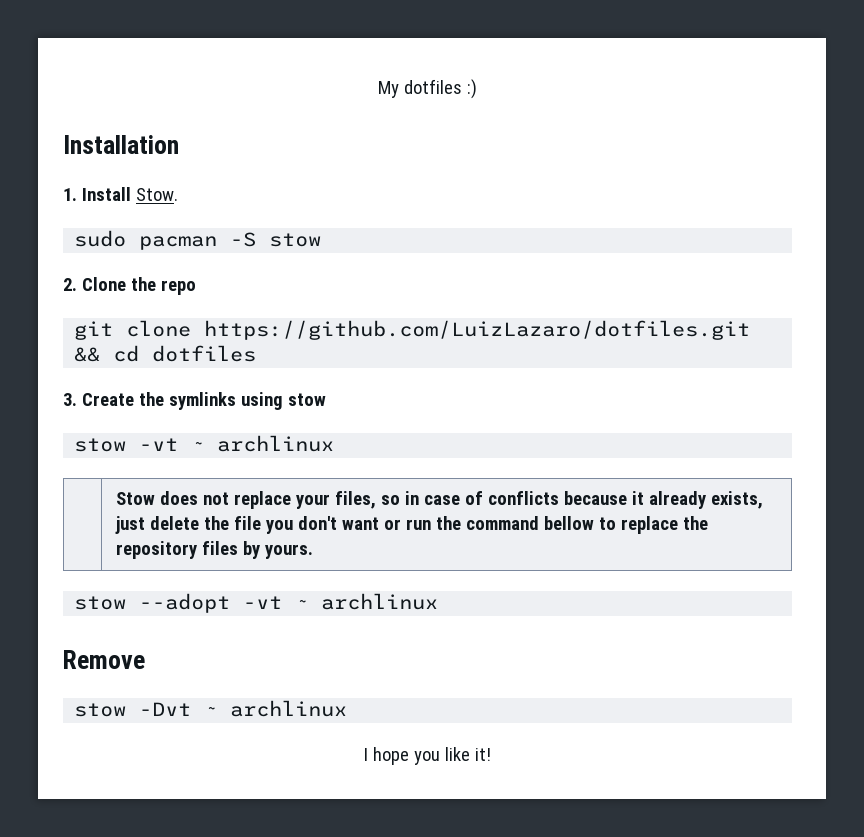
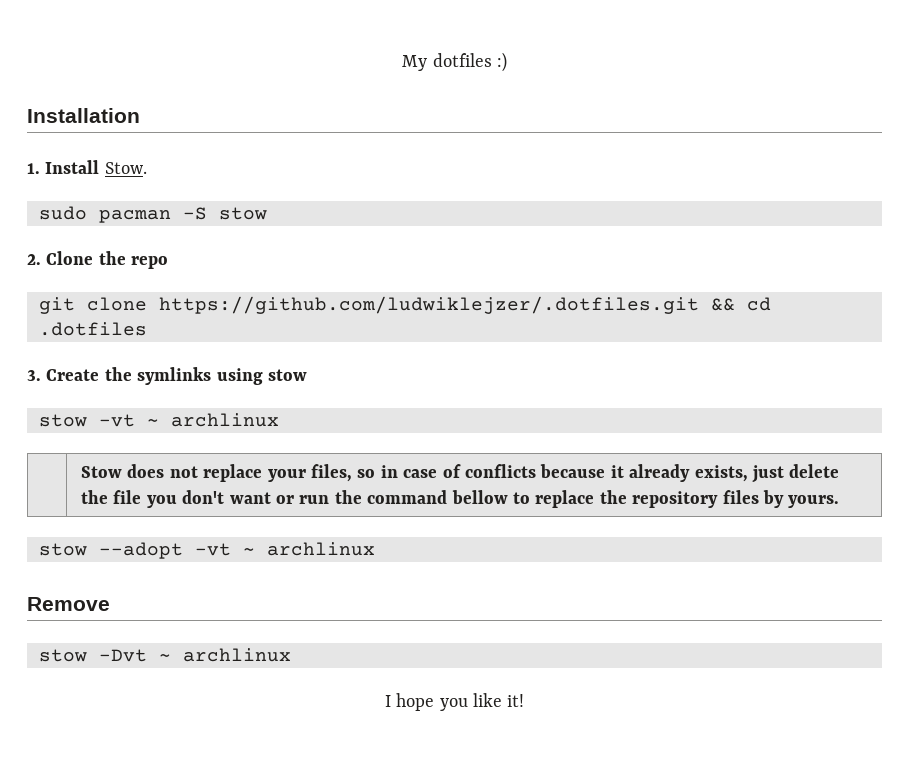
[204,320,751,340] https://github.com/LuizLazaro/dotfiles.git -> [159,296,699,314] https://github.com/ludwiklejzer/.dotfiles.git
[152,345,257,362] dotfiles -> [39,322,147,336] .dotfiles

